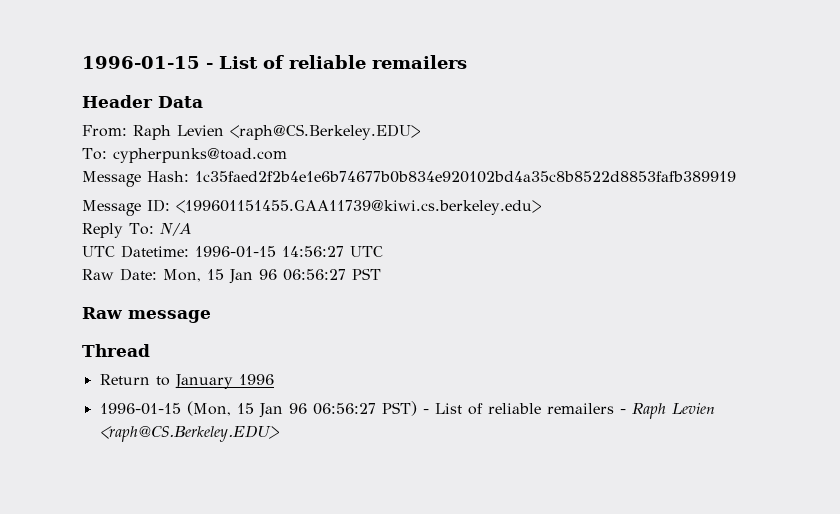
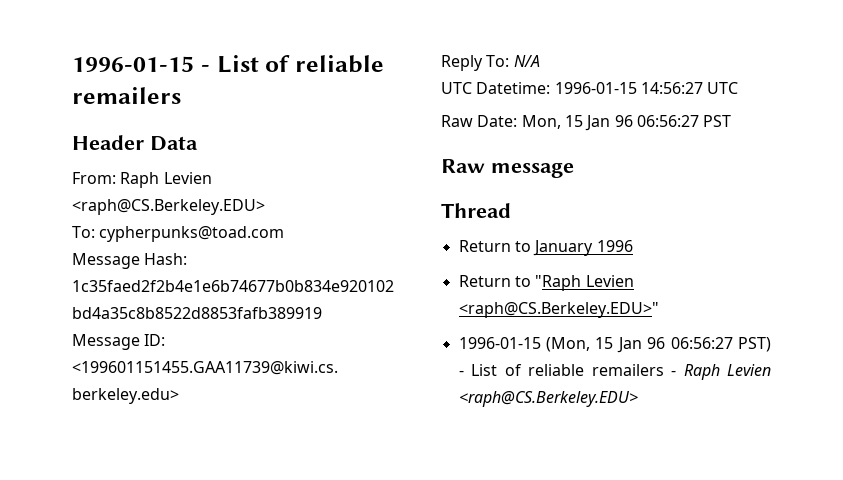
(274, 379) none -> [458,275,634,291] [458,302,659,318] // Return to "Raph Levien <raph@CS.Berkeley.EDU>"

